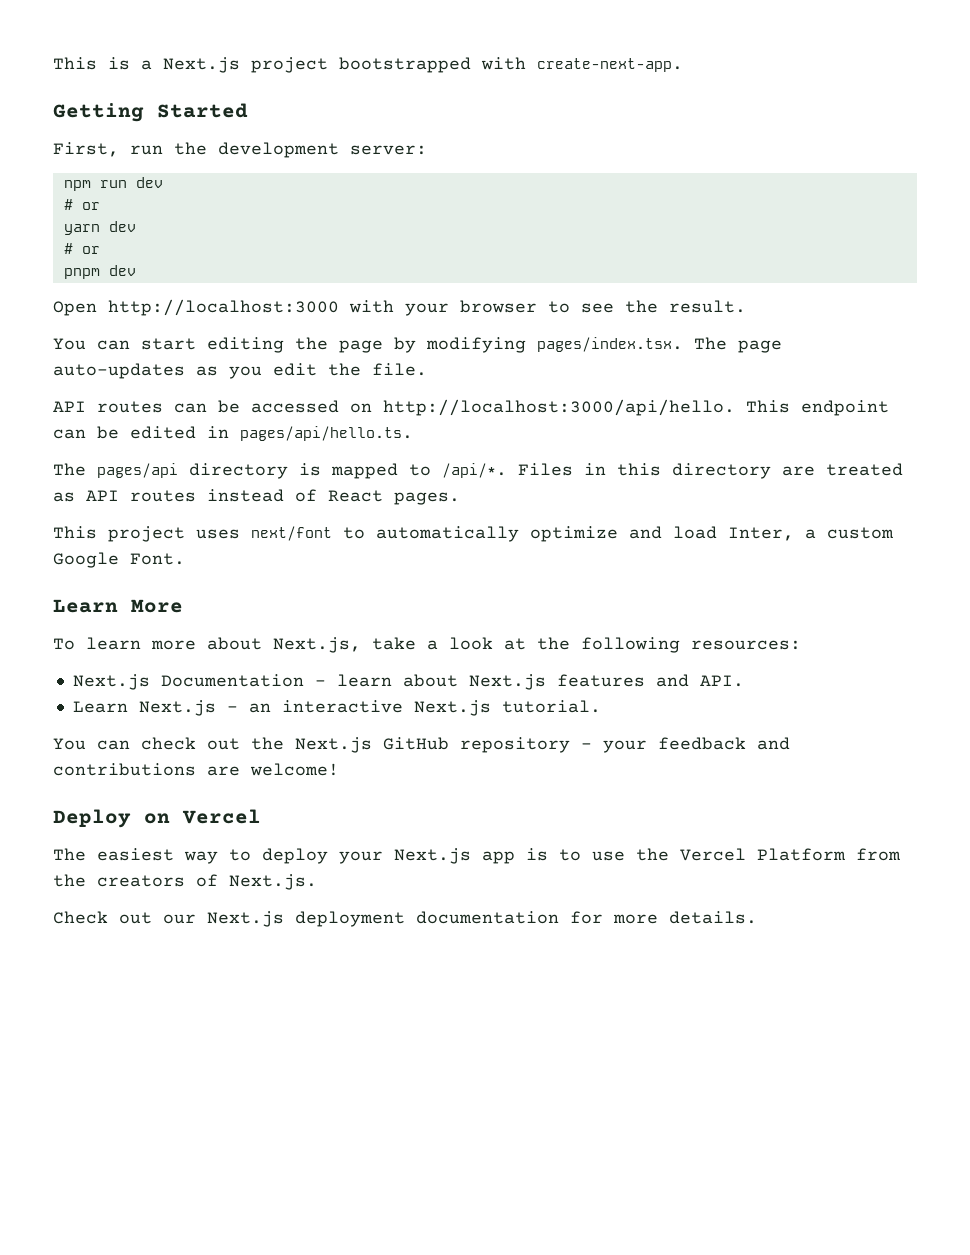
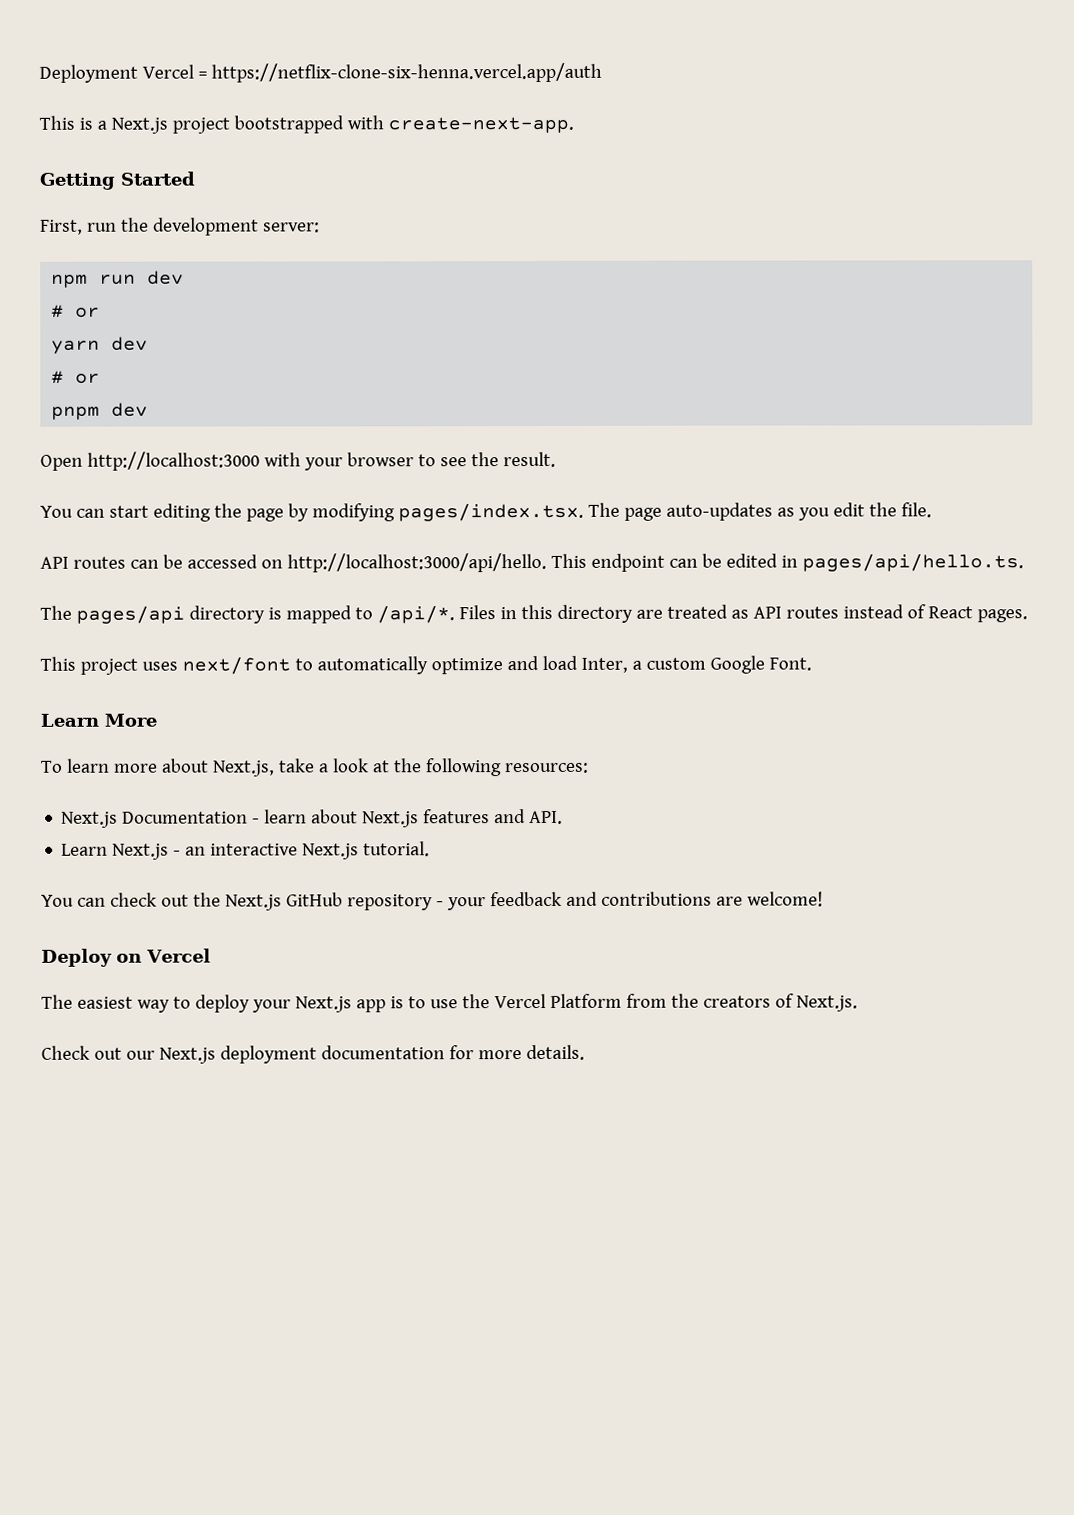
(53, 63) none -> [39,62,602,83] Deployment Vercel = https://netflix-clone-six-henna.vercel.app/auth //

